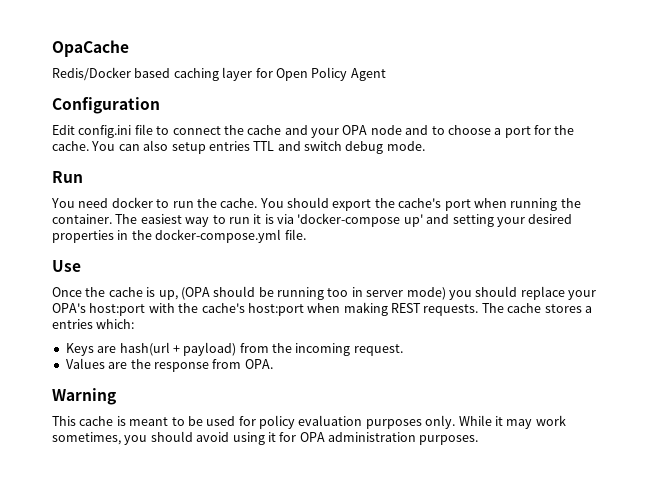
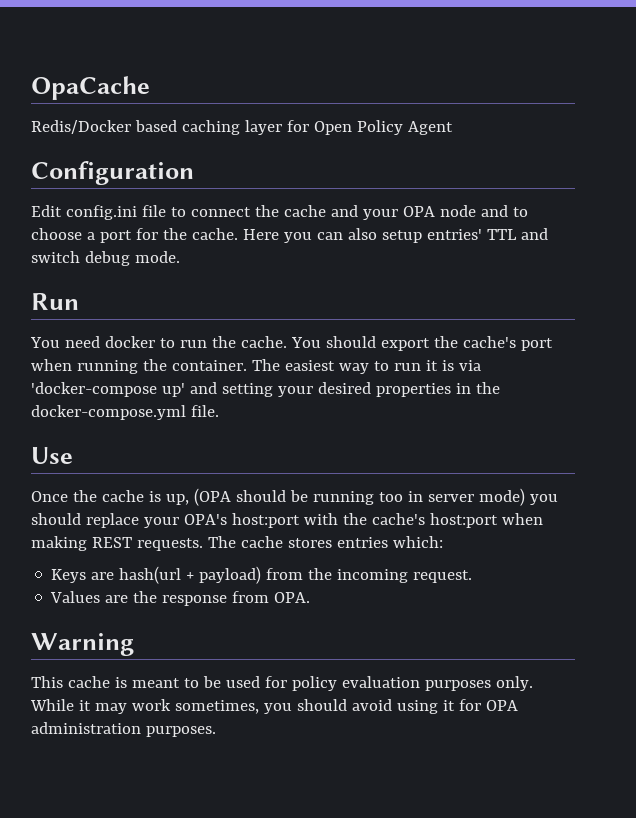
[91,141,116,151] You -> [242,229,312,243] Here you
[208,141,250,151] entries -> [426,229,482,240] entries'
[584,306,592,313] a -> (332, 543) none

